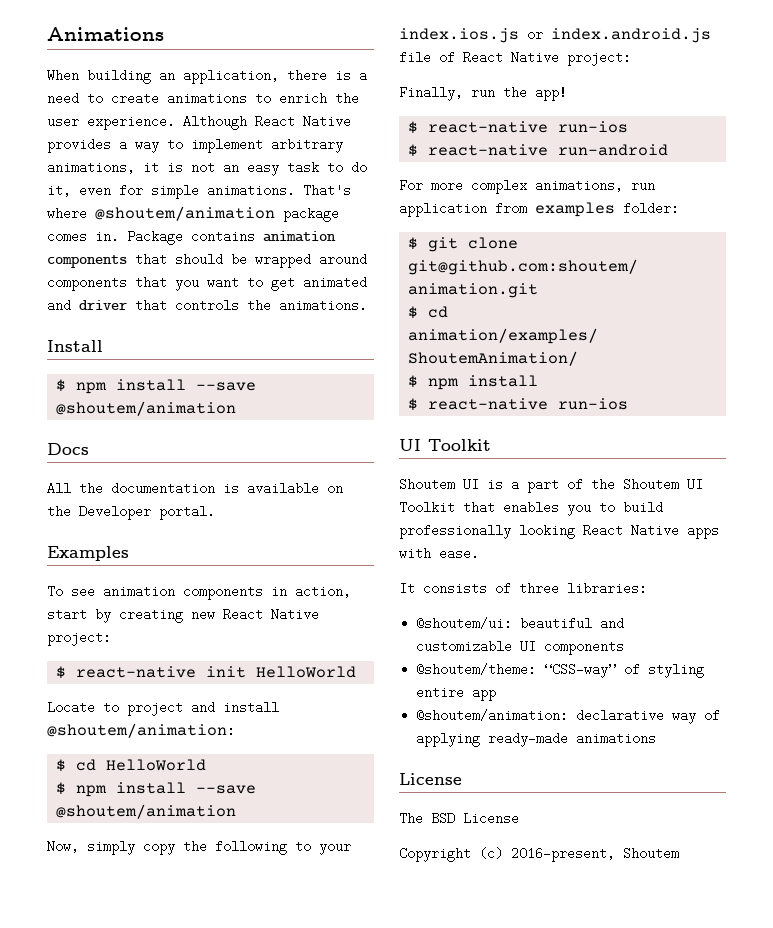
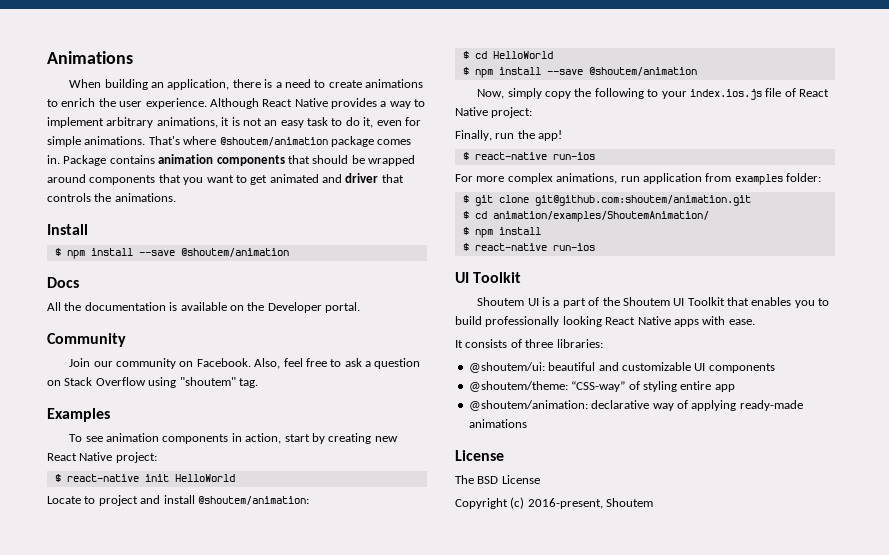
(215, 512) none -> [47,333,126,347] [69,358,421,369] [47,377,258,388] // Community // Join our community on Facebook. Also, feel free to ask a question on Stack Overflow using "shoutem" tag.
[527,28,711,43] or index.android.js -> (762, 94) none
[408,144,669,157] // $ react-native run-android -> (595, 156) none

